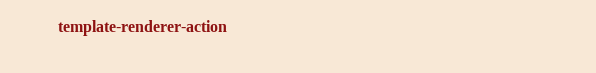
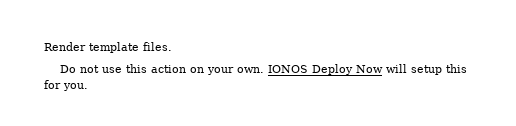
[58,20,227,36] template-renderer-action -> [44,42,172,53] [60,64,468,75] [44,80,88,91] Render template files. // Do not use this action on your own. IONOS Deploy Now will setup this for you.

